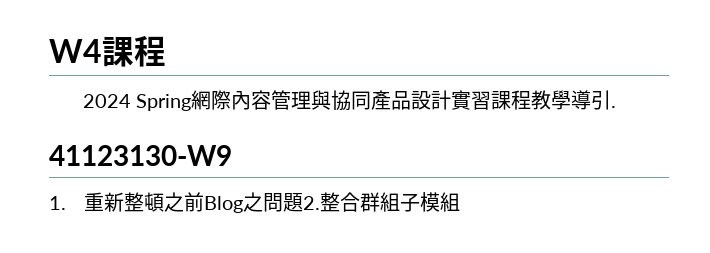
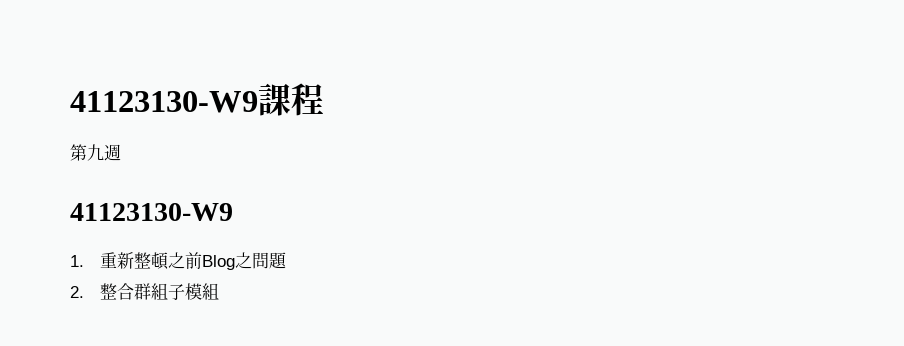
[49,39,102,63] W4 -> [70,91,258,113] 41123130-W9
[82,90,617,111] 2024 Spring網際內容管理與協同產品設計實習課程教學導引. -> [70,144,121,161] 第九週
(304, 202) none -> (288, 260) //

